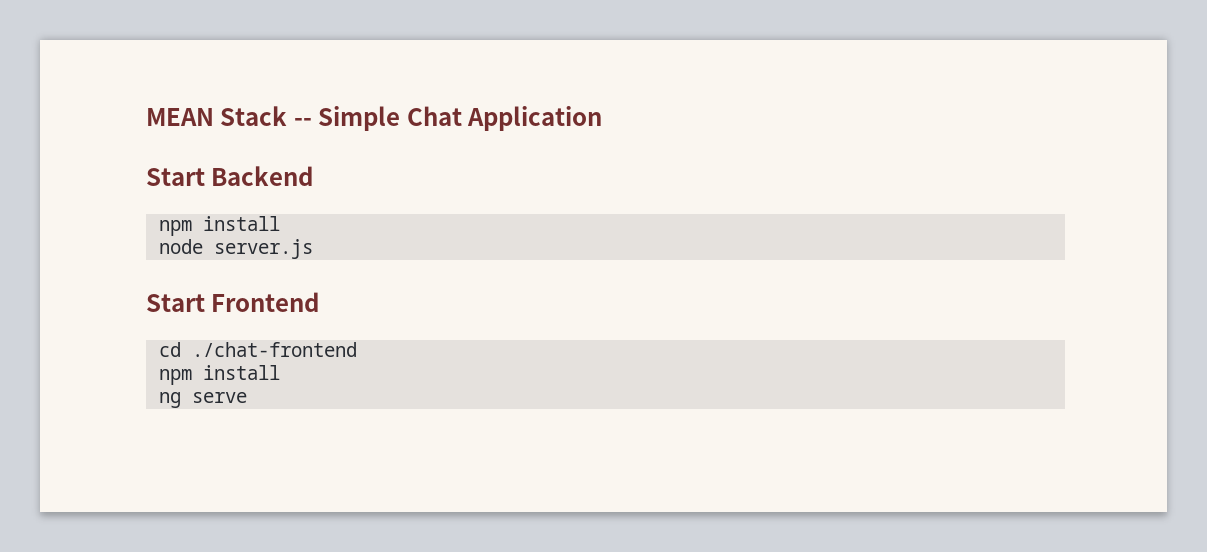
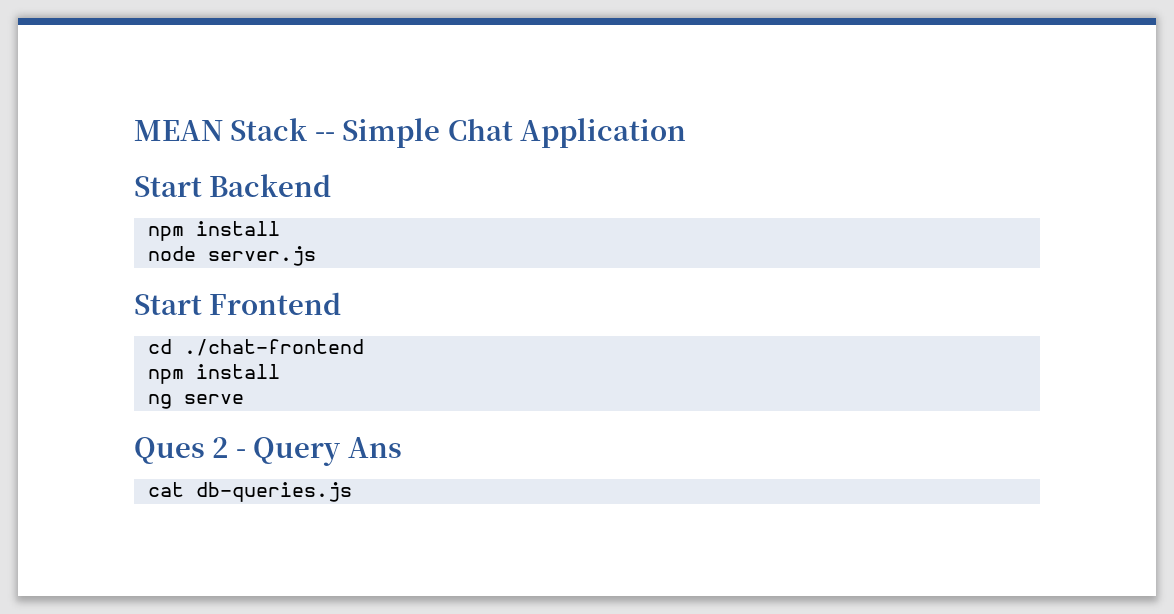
(247, 397) none -> [134,437,402,466] [147,482,352,502] // Ques 2 - Query Ans // cat db-queries.js

